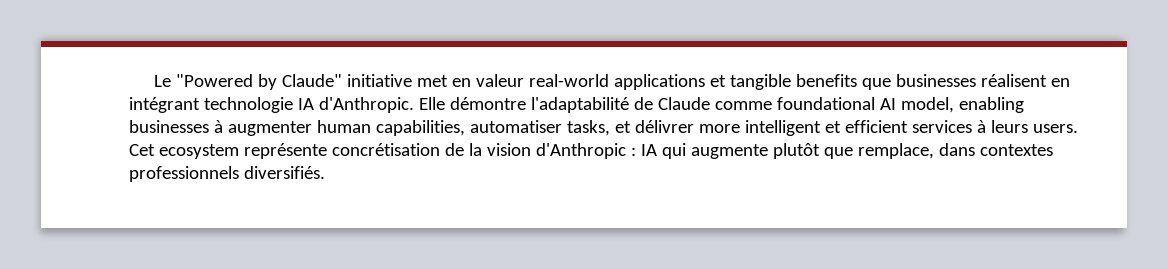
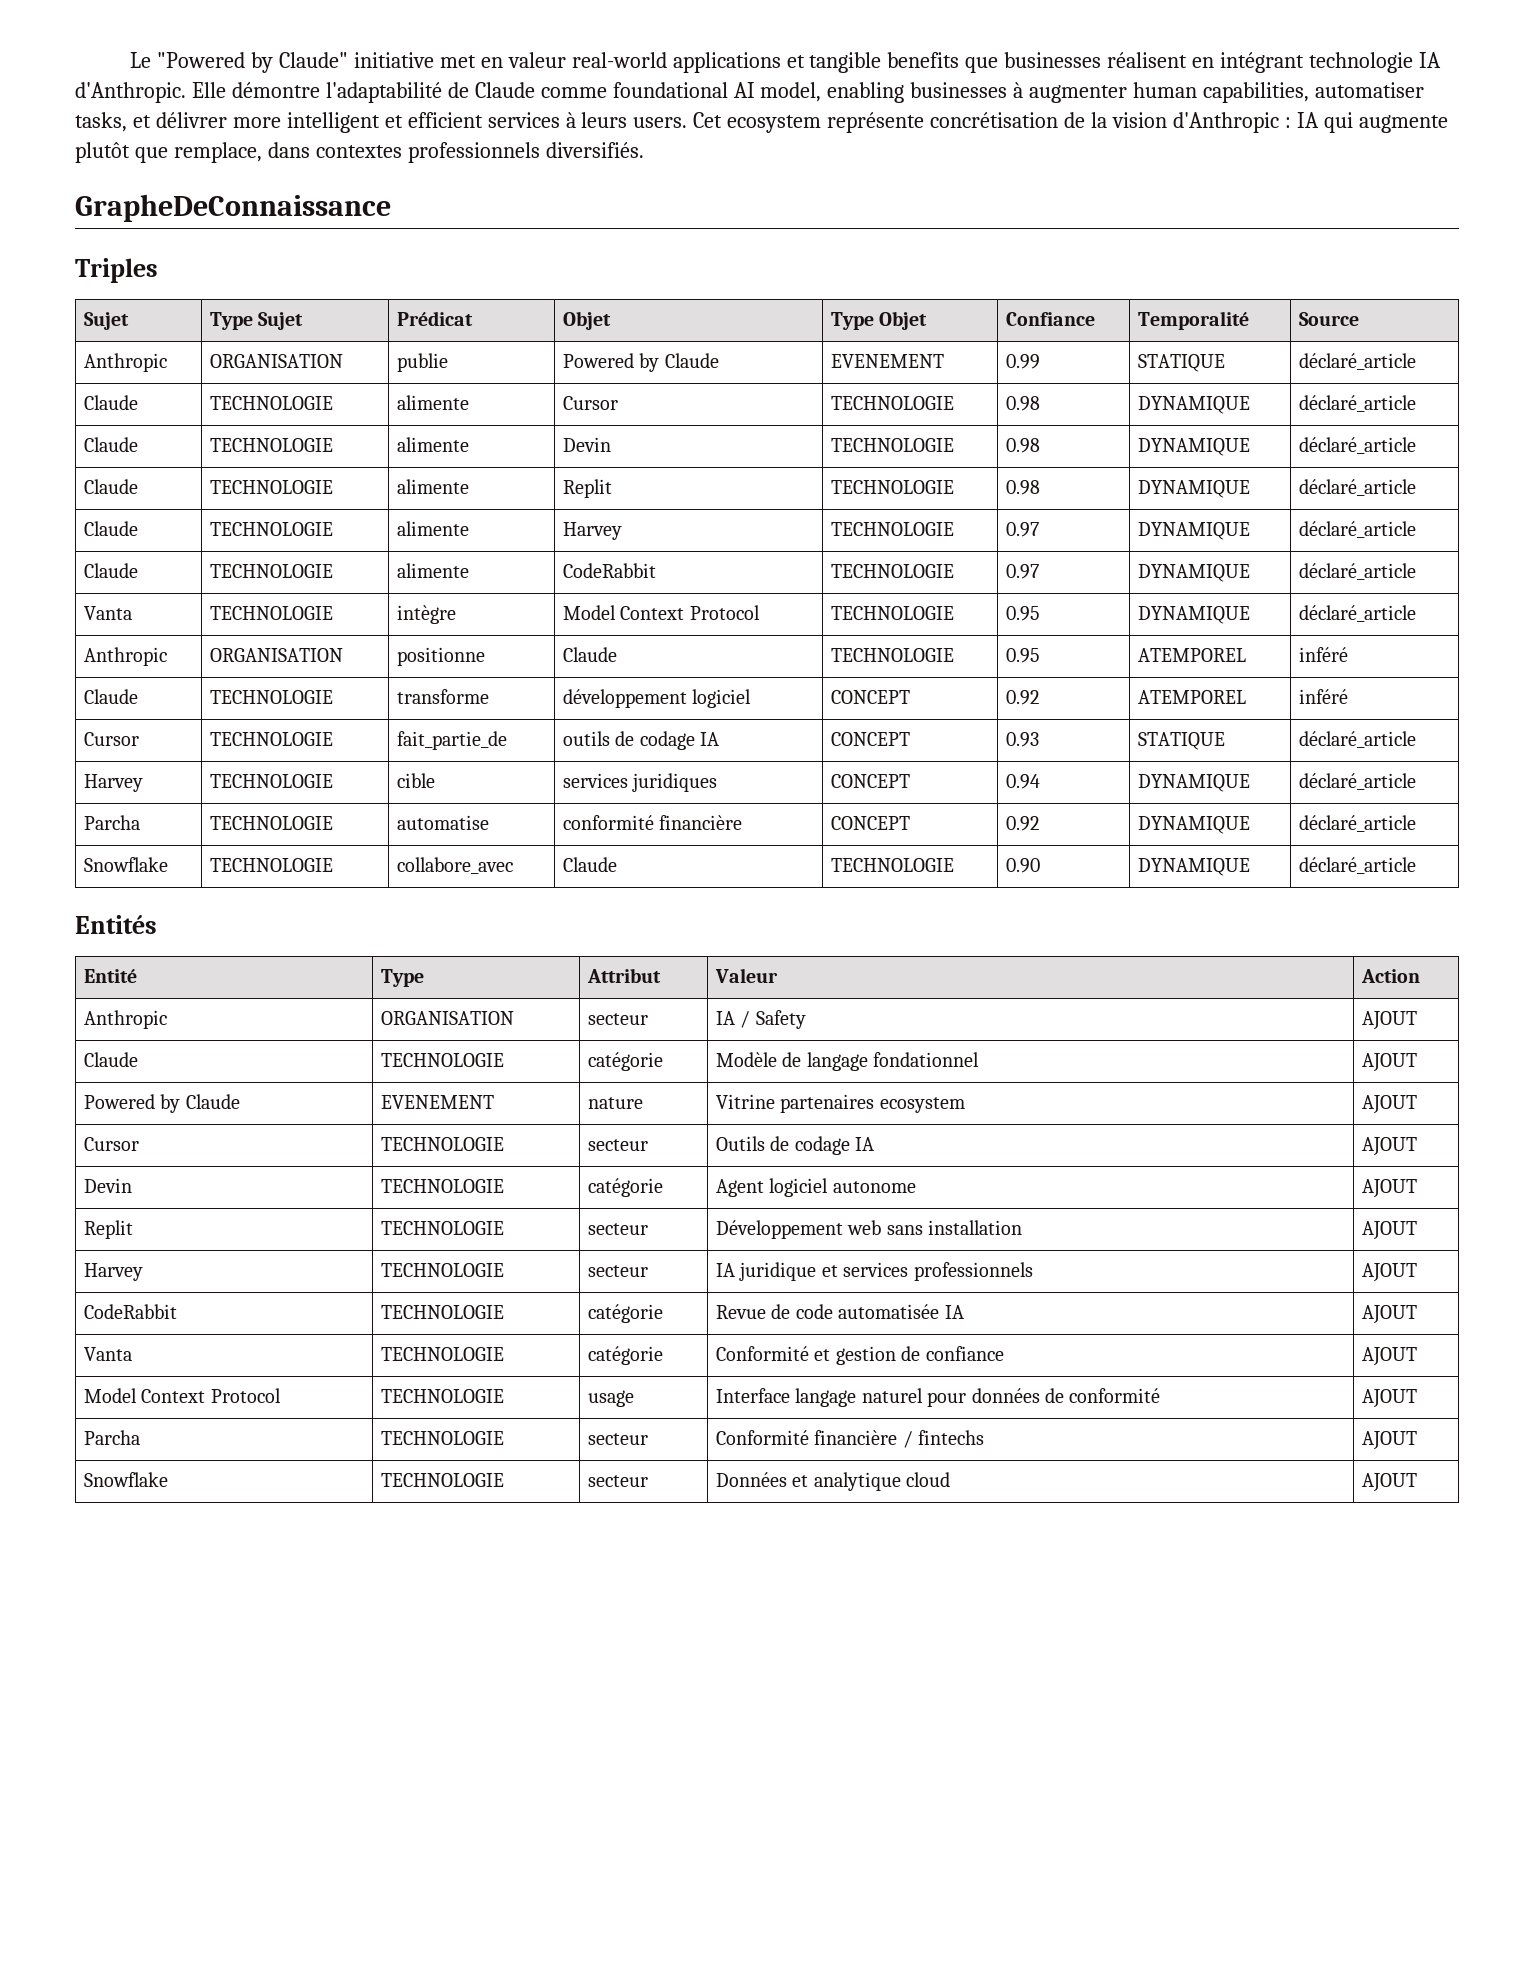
(325, 172) none -> [75,194,391,222] [75,258,158,283] [83,312,129,330] [209,312,304,330] [396,311,473,326] [562,311,611,330] [830,311,928,330] [1005,312,1095,326] [1137,311,1249,330] [1298,312,1359,326] [83,353,167,372] [209,354,343,368] [396,353,448,372] [562,353,719,372] [830,354,944,368] [1005,354,1040,369] [1137,354,1225,372] [1298,353,1416,370] [83,395,138,410] [209,396,333,410] [396,395,469,410] [562,396,618,410] [830,396,954,410] [1005,396,1040,411] [1137,396,1250,414] [1298,395,1416,412] [83,437,138,452] [209,438,333,452] [396,437,469,452] [562,437,611,452] [830,438,954,452] [1005,438,1040,453] [1137,438,1250,456] [1298,437,1416,454] [83,479,138,494] [209,480,333,494] [396,479,469,494] [562,479,612,498] [830,480,954,494] [1005,480,1040,495] [1137,480,1250,498] [1298,479,1416,496] [83,521,138,536] [209,522,333,536] [396,521,469,536] [562,522,622,540] [830,522,954,536] [1005,522,1039,537] [1137,522,1250,540] [1298,521,1416,538] [83,563,138,578] [209,564,333,578] [396,563,469,578] [562,563,656,578] [830,564,954,578] [1005,564,1039,579] [1137,564,1250,582] [1298,563,1416,580] [83,606,132,620] [209,606,333,620] [396,605,456,624] [562,605,760,620] [830,606,954,620] [1005,606,1040,621] [1137,606,1250,624] [1298,605,1416,622] [83,647,167,666] [209,648,343,662] [396,647,485,666] [562,647,617,662] [830,648,954,662] [1005,648,1040,663] [1137,648,1246,662] [1298,647,1348,662] [83,689,138,704] [209,690,333,704] [396,689,489,704] [562,689,752,708] [830,690,910,704] [1005,690,1039,705] [1137,690,1246,704] [1298,689,1348,704] [83,732,139,746] [209,732,333,746] [396,731,507,750] [562,731,720,750] [830,732,910,746] [1005,732,1039,747] [1137,732,1225,750] [1298,731,1416,748] [83,774,143,792] [209,774,333,788] [396,773,435,788] [562,773,718,792] [830,774,910,788] [1005,774,1040,789] [1137,774,1250,792] [1298,773,1416,790] [83,815,140,830] [209,816,333,830] [396,815,489,830] [562,815,743,830] [830,816,910,830] [1005,816,1039,831] [1137,816,1250,834] [1298,815,1416,832] [83,857,168,872] [209,858,333,872] [396,857,513,874] [562,857,617,872] [830,858,954,872] [1005,858,1040,873] [1137,858,1250,876] [1298,857,1416,874] [75,915,157,934] [83,969,137,983] [380,969,424,987] [586,968,661,983] [714,968,778,983] [1360,969,1420,983] [83,1010,167,1029] [380,1011,514,1025] [587,1013,648,1025] [715,1010,806,1029] [1361,1011,1417,1030] [83,1052,138,1067] [380,1053,504,1067] [587,1052,663,1071] [715,1052,980,1071] [1361,1053,1417,1072] [83,1094,240,1113] [380,1095,494,1109] [587,1097,643,1109] [715,1094,965,1113] [1361,1095,1417,1114] [83,1137,139,1151] [380,1137,504,1151] [587,1139,648,1151] [715,1136,875,1155] [1361,1137,1417,1156] [83,1178,132,1193] [380,1179,504,1193] [587,1178,663,1197] [715,1178,916,1197] [1361,1179,1417,1198] [83,1220,133,1239] [380,1221,504,1235] [587,1223,648,1235] [715,1220,1023,1239] [1361,1221,1417,1240] [83,1263,143,1281] [380,1263,504,1277] [587,1265,648,1277] [715,1262,1033,1281] [1361,1263,1417,1282] [83,1304,177,1319] [380,1305,504,1319] [587,1304,663,1323] [715,1304,964,1319] [1361,1305,1417,1324] [83,1347,132,1361] [380,1347,504,1361] [587,1346,663,1365] [715,1346,1004,1365] [1361,1347,1417,1366] [83,1388,281,1403] [380,1389,504,1403] [587,1390,634,1407] [715,1388,1161,1407] [1361,1389,1417,1408] [83,1430,140,1445] [380,1431,504,1445] [587,1433,648,1445] [715,1430,985,1448] [1361,1431,1417,1450] [83,1472,168,1487] [380,1473,504,1487] [587,1475,648,1487] [715,1472,951,1491] [1361,1473,1417,1492] // GrapheDeConnaissance // Triples // Sujet | Type Sujet | Prédicat | Objet | Type Objet | Confiance | Temporalité | Source // Anthropic | ORGANISATION | publie | Powered by Claude | EVENEMENT | 0.99 | STATIQUE | déclaré_article // Claude | TECHNOLOGIE | alimente | Cursor | TECHNOLOGIE | 0.98 | DYNAMIQUE | déclaré_article // Claude | TECHNOLOGIE | alimente | Devin | TECHNOLOGIE | 0.98 | DYNAMIQUE | déclaré_article // Claude | TECHNOLOGIE | alimente | Replit | TECHNOLOGIE | 0.98 | DYNAMIQUE | déclaré_article // Claude | TECHNOLOGIE | alimente | Harvey | TECHNOLOGIE | 0.97 | DYNAMIQUE | déclaré_article // Claude | TECHNOLOGIE | alimente | CodeRabbit | TECHNOLOGIE | 0.97 | DYNAMIQUE | déclaré_article // Vanta | TECHNOLOGIE | intègre | Model Context Protocol | TECHNOLOGIE | 0.95 | DYNAMIQUE | déclaré_article // Anthropic | ORGANISATION | positionne | Claude | TECHNOLOGIE | 0.95 | ATEMPOREL | inféré // Claude | TECHNOLOGIE | transforme | développement logiciel | CONCEPT | 0.92 | ATEMPOREL | inféré // Cursor | TECHNOLOGIE | fait_partie_de | outils de codage IA | CONCEPT | 0.93 | STATIQUE | déclaré_article // Harvey | TECHNOLOGIE | cible | services juridiques | CONCEPT | 0.94 | DYNAMIQUE | déclaré_article // Parcha | TECHNOLOGIE | automatise | conformité financière | CONCEPT | 0.92 | DYNAMIQUE | déclaré_article // Snowflake | TECHNOLOGIE | collabore_avec | Claude | TECHNOLOGIE | 0.90 | DYNAMIQUE | déclaré_article // Entités // Entité | Type | Attribut | Valeur | Action // Anthropic | ORGANISATION | secteur | IA / Safety | AJOUT // Claude | TECHNOLOGIE | catégorie | Modèle de langage fondationnel | AJOUT // Powered by Claude | EVENEMENT | nature | Vitrine partenaires ecosystem | AJOUT // Cursor | TECHNOLOGIE | secteur | Outils de codage IA | AJOUT // Devin | TECHNOLOGIE | catégorie | Agent logiciel autonome | AJOUT // Replit | TECHNOLOGIE | secteur | Développement web sans installation | AJOUT // Harvey | TECHNOLOGIE | secteur | IA juridique et services professionnels | AJOUT // CodeRabbit | TECHNOLOGIE | catégorie | Revue de code automatisée IA | AJOUT // Vanta | TECHNOLOGIE | catégorie | Conformité et gestion de confiance | AJOUT // Model Context Protocol | TECHNOLOGIE | usage | Interface langage naturel pour données de conformité | AJOUT // Parcha | TECHNOLOGIE | secteur | Conformité financière / fintechs | AJOUT // Snowflake | TECHNOLOGIE | secteur | Données et analytique cloud | AJOUT

